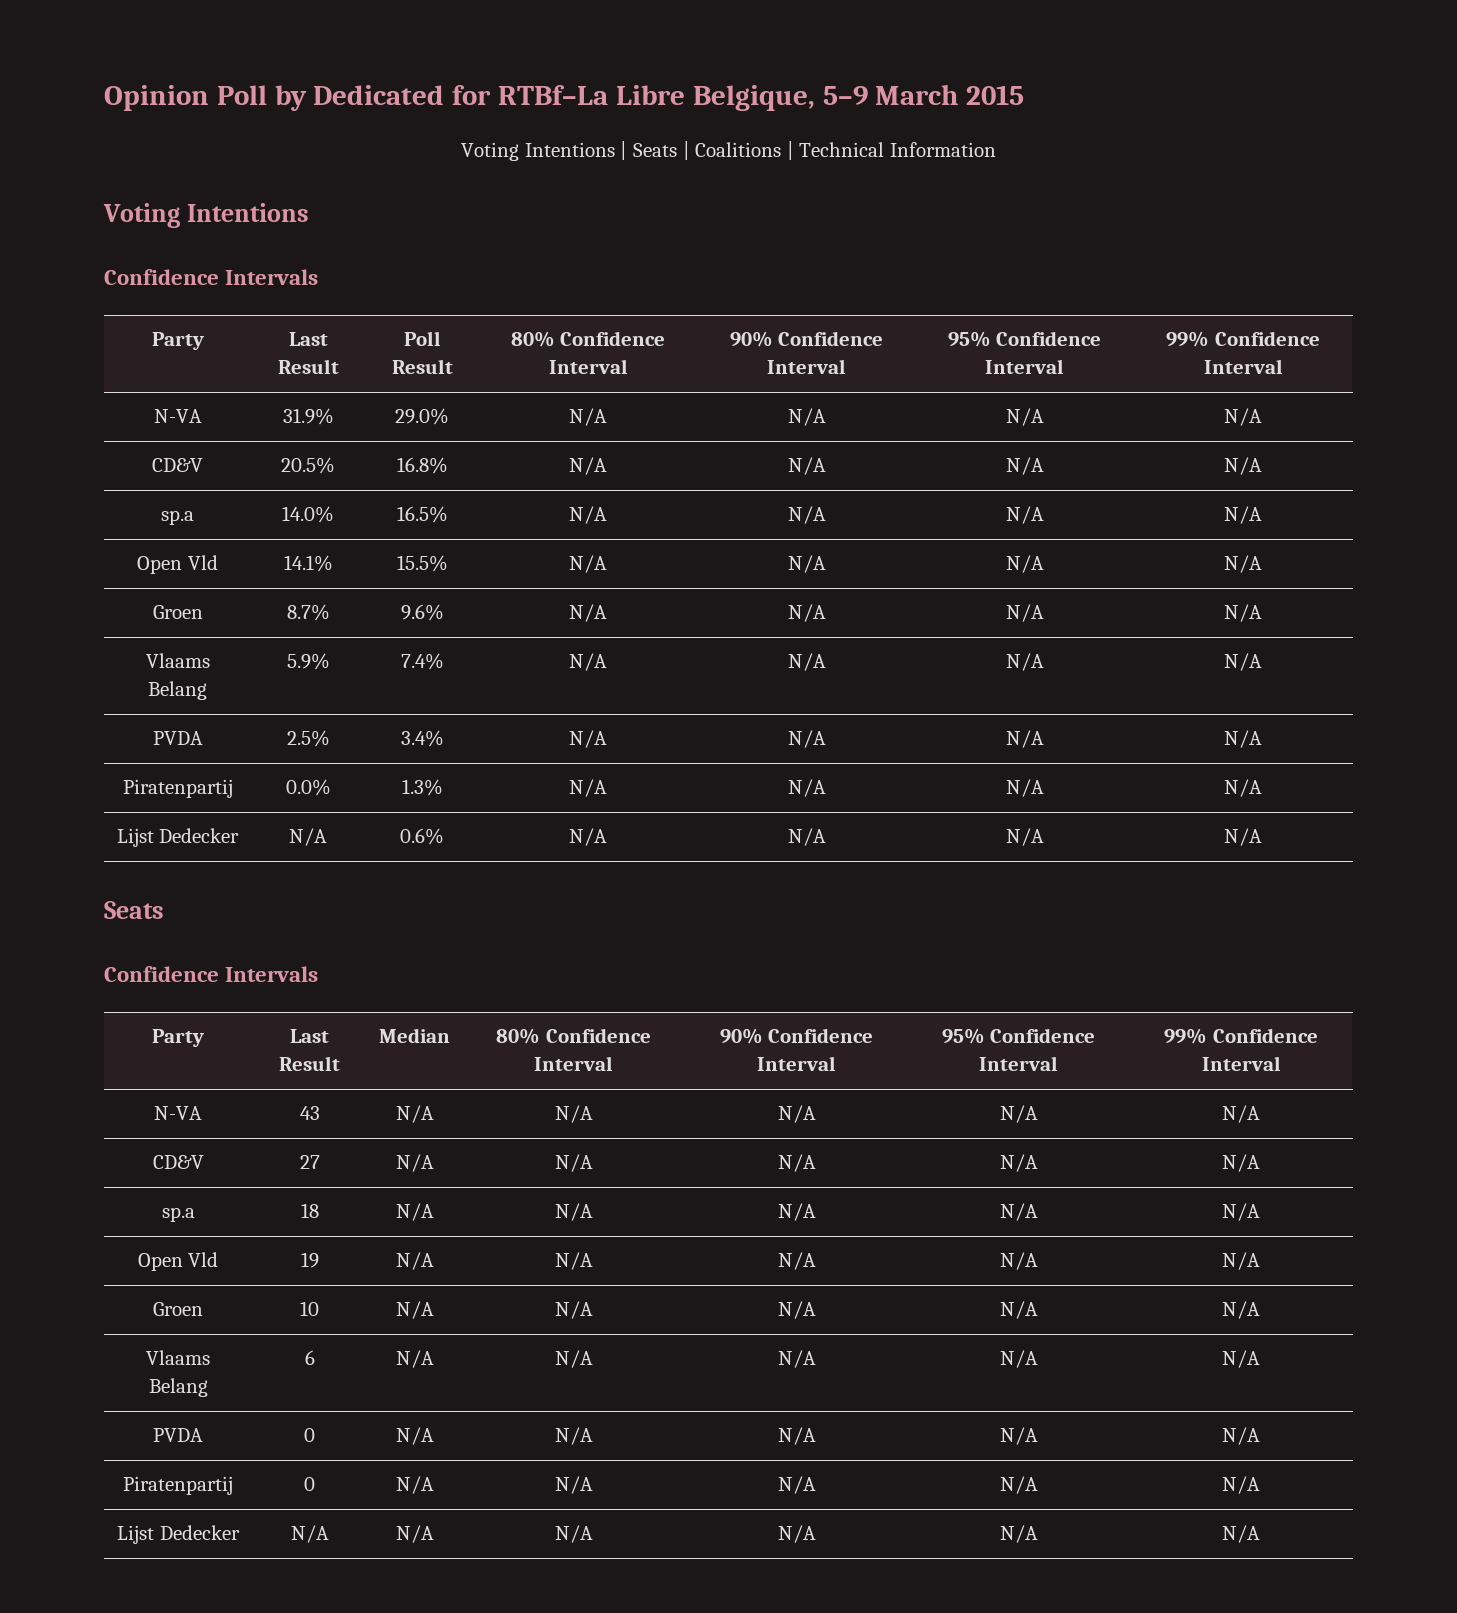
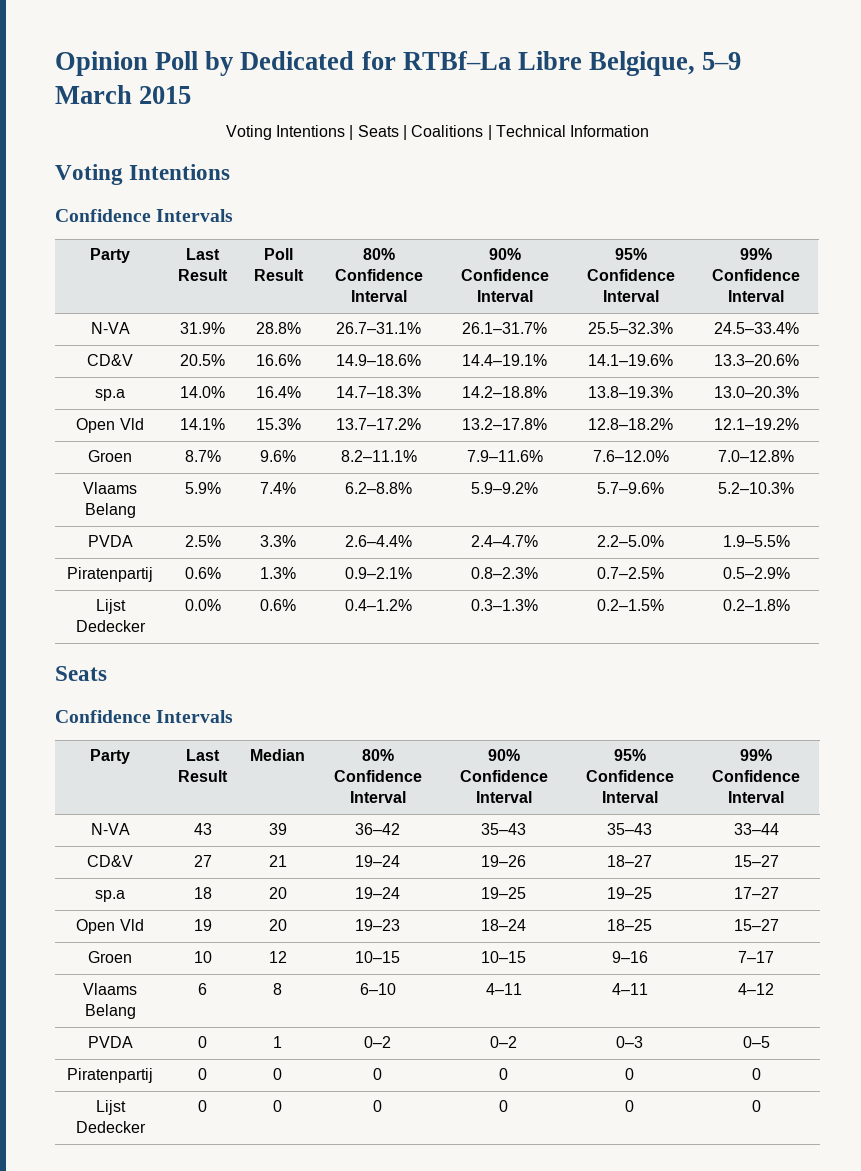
[394,408,449,425] [569,408,607,426] [787,408,826,426] [1005,408,1044,426] [1224,408,1262,426] [152,458,203,472] [281,457,335,474] [396,457,448,474] [569,457,607,475] [787,457,826,475] [1005,457,1044,475] [1224,457,1262,475] [161,510,194,525] [282,506,334,523] [396,506,448,523] [569,506,607,524] [787,506,826,524] [1005,506,1044,524] [1224,506,1262,524] [137,555,218,574] [283,555,333,572] [396,555,448,572] [569,555,607,573] [787,555,826,573] [1005,555,1044,573] [1224,555,1262,573] 29.0% | N/A | N/A | N/A | N/A // CD&V | 20.5% | 16.8% | N/A | N/A | N/A | N/A // sp.a | 14.0% | 16.5% | N/A | N/A | N/A | N/A // Open Vld | 14.1% | 15.5% | N/A | N/A | N/A | N/A -> [255,322,301,334] [336,322,421,334] [462,322,547,334] [588,322,673,334] [713,322,799,334] [87,354,133,366] [180,354,225,366] [255,354,301,366] [336,354,421,366] [462,354,547,366] [588,354,673,366] [713,354,799,366] [95,389,125,401] [180,386,225,398] [255,386,301,398] [336,386,421,398] [462,386,547,398] [588,386,673,398] [713,386,799,398] [76,418,144,433] [180,418,225,430] [255,418,301,430] [336,418,421,430] [462,418,547,430] [588,418,673,430] [713,418,799,430] 28.8% | 26.7–31.1% | 26.1–31.7% | 25.5–32.3% | 24.5–33.4% // CD&V | 20.5% | 16.6% | 14.9–18.6% | 14.4–19.1% | 14.1–19.6% | 13.3–20.6% // sp.a | 14.0% | 16.4% | 14.7–18.3% | 14.2–18.8% | 13.8–19.3% | 13.0–20.3% // Open Vld | 14.1% | 15.3% | 13.7–17.2% | 13.2–17.8% | 12.8–18.2% | 12.1–19.2%
[569,604,607,622] [787,604,826,622] [1005,604,1044,622] [1224,604,1262,622] N/A | N/A | N/A | N/A -> [340,450,417,462] [466,450,543,462] [592,450,669,462] [718,450,794,462] 8.2–11.1% | 7.9–11.6% | 7.6–12.0% | 7.0–12.8%
[569,653,607,671] [787,653,826,671] [1005,653,1044,671] [1224,653,1262,671] [152,731,203,745] [286,730,330,747] [400,730,444,747] [569,730,607,748] [787,730,826,748] [1005,730,1044,748] [1224,730,1262,748] [122,779,233,798] [285,779,331,796] N/A | N/A | N/A | N/A // PVDA | 2.5% | 3.4% | N/A | N/A | N/A | N/A // Piratenpartij | 0.0% -> [345,482,412,494] [471,482,538,494] [597,482,664,494] [718,482,794,494] [87,535,133,547] [184,535,221,547] [260,535,296,547] [345,535,412,547] [471,535,538,547] [597,535,664,547] [722,535,790,547] [67,567,153,582] [184,567,221,579] 6.2–8.8% | 5.9–9.2% | 5.7–9.6% | 5.2–10.3% // PVDA | 2.5% | 3.3% | 2.6–4.4% | 2.4–4.7% | 2.2–5.0% | 1.9–5.5% // Piratenpartij | 0.6%
[569,779,607,797] [787,779,826,797] [1005,779,1044,797] [1224,779,1262,797] [116,828,240,847] [289,828,327,846] [399,828,444,845] [569,828,607,846] [787,828,826,846] [1005,828,1044,846] [1224,828,1262,846] N/A | N/A | N/A | N/A // Lijst Dedecker | N/A | 0.6% | N/A | N/A | N/A | N/A -> [345,567,412,579] [471,567,538,579] [597,567,664,579] [722,567,790,579] [95,599,126,614] [75,620,146,632] [184,599,221,611] [260,599,296,611] [345,599,412,611] [471,599,538,611] [597,599,664,611] [722,599,790,611] 0.9–2.1% | 0.8–2.3% | 0.7–2.5% | 0.5–2.9% // Lijst Dedecker | 0.0% | 0.6% | 0.4–1.2% | 0.3–1.3% | 0.2–1.5% | 0.2–1.8%
[395,1105,434,1123] [554,1105,593,1123] [777,1105,816,1123] [999,1105,1038,1123] [1222,1105,1260,1123] [152,1155,204,1169] [299,1155,320,1169] [395,1154,434,1172] [554,1154,593,1172] [777,1154,816,1172] [999,1154,1038,1172] [1222,1154,1260,1172] [161,1207,195,1222] [300,1203,319,1218] [395,1203,434,1221] [554,1203,593,1221] [777,1203,816,1221] [999,1203,1038,1221] [1222,1203,1260,1221] [137,1252,219,1271] [300,1252,319,1268] [395,1252,434,1270] [554,1252,593,1270] [777,1252,816,1270] [999,1252,1038,1270] [1222,1252,1260,1270] [153,1302,203,1316] [300,1301,319,1316] [395,1301,434,1319] [554,1301,593,1319] [777,1301,816,1319] [999,1301,1038,1319] [1222,1301,1260,1319] [146,1350,210,1365] [148,1378,208,1397] [304,1350,315,1365] [395,1350,434,1368] [554,1350,593,1368] [777,1350,816,1368] [999,1350,1038,1368] [1222,1350,1260,1368] [153,1428,203,1442] [304,1428,315,1442] [395,1427,434,1445] [554,1427,593,1445] [777,1427,816,1445] [999,1427,1038,1445] [1222,1427,1260,1445] [123,1476,233,1495] [304,1477,315,1491] [395,1476,434,1494] [554,1476,593,1494] [777,1476,816,1494] [999,1476,1038,1494] [1222,1476,1260,1494] [117,1525,240,1544] [290,1525,329,1543] [395,1525,434,1543] [554,1525,593,1543] [777,1525,816,1543] [999,1525,1038,1543] [1222,1525,1260,1543] N/A | N/A | N/A | N/A | N/A // CD&V | 27 | N/A | N/A | N/A | N/A | N/A // sp.a | 18 | N/A | N/A | N/A | N/A | N/A // Open Vld | 19 | N/A | N/A | N/A | N/A | N/A // Groen | 10 | N/A | N/A | N/A | N/A | N/A // Vlaams Belang | 6 | N/A | N/A | N/A | N/A | N/A // PVDA | 0 | N/A | N/A | N/A | N/A | N/A // Piratenpartij | 0 | N/A | N/A | N/A | N/A | N/A // Lijst Dedecker | N/A | N/A | N/A | N/A | N/A | N/A -> [268,823,287,835] [355,823,400,835] [481,823,526,835] [607,823,652,835] [733,823,779,835] [87,855,133,867] [193,855,212,867] [268,855,287,867] [355,855,400,867] [481,855,526,867] [607,855,652,867] [733,855,779,867] [95,890,125,902] [193,887,212,899] [268,887,287,899] [355,887,400,899] [481,887,526,899] [607,887,652,899] [733,887,779,899] [76,919,144,934] [193,919,212,931] [268,919,287,931] [355,919,400,931] [481,919,526,931] [607,919,652,931] [733,919,779,931] [88,951,132,963] [193,951,212,963] [268,951,287,963] [355,951,400,963] [481,951,526,963] [611,951,648,963] [738,951,774,963] [83,983,137,995] [84,1004,136,1019] [198,983,207,995] [273,983,282,995] [359,983,396,995] [485,983,522,995] [611,983,648,995] [738,983,774,995] [87,1036,133,1048] [198,1036,207,1048] [273,1036,282,1048] [364,1036,391,1048] [490,1036,517,1048] [616,1036,643,1048] [742,1036,770,1048] [67,1068,153,1083] [198,1068,207,1080] [273,1068,282,1080] [373,1068,382,1080] [499,1068,508,1080] [625,1068,634,1080] [751,1068,761,1080] [95,1100,126,1115] [75,1121,146,1133] [198,1100,207,1112] [273,1100,282,1112] [373,1100,382,1112] [499,1100,508,1112] [625,1100,634,1112] [751,1100,761,1112] 39 | 36–42 | 35–43 | 35–43 | 33–44 // CD&V | 27 | 21 | 19–24 | 19–26 | 18–27 | 15–27 // sp.a | 18 | 20 | 19–24 | 19–25 | 19–25 | 17–27 // Open Vld | 19 | 20 | 19–23 | 18–24 | 18–25 | 15–27 // Groen | 10 | 12 | 10–15 | 10–15 | 9–16 | 7–17 // Vlaams Belang | 6 | 8 | 6–10 | 4–11 | 4–11 | 4–12 // PVDA | 0 | 1 | 0–2 | 0–2 | 0–3 | 0–5 // Piratenpartij | 0 | 0 | 0 | 0 | 0 | 0 // Lijst Dedecker | 0 | 0 | 0 | 0 | 0 | 0

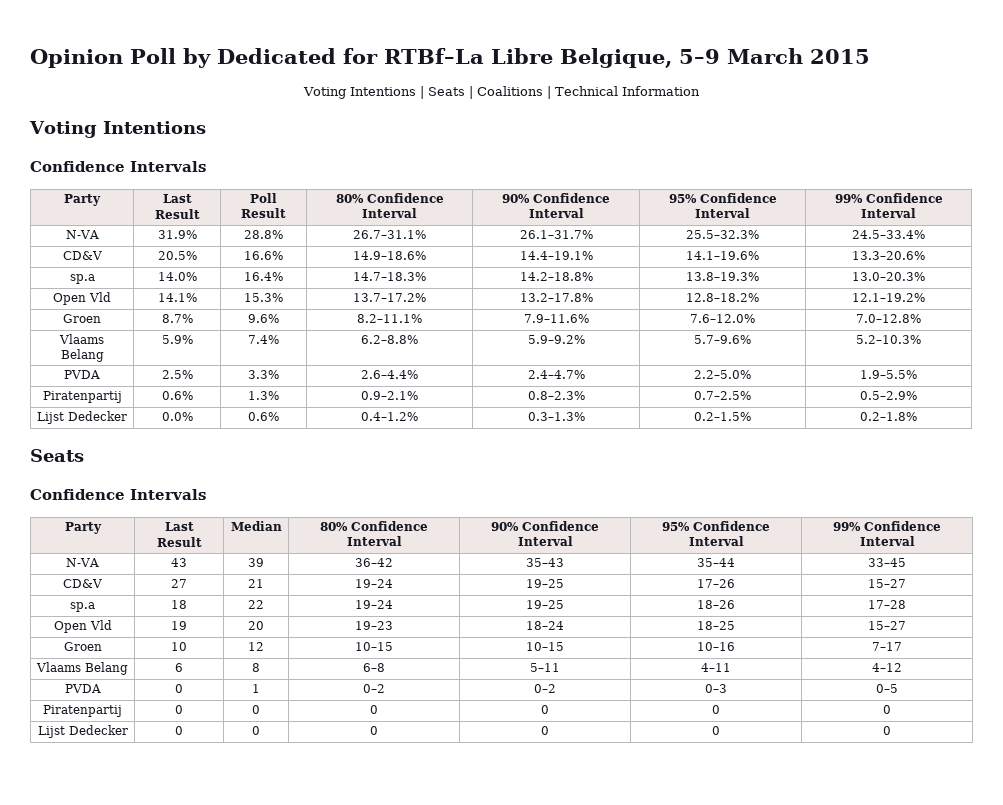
[607,823,652,835] [733,823,779,835] 35–43 | 33–44 -> [697,558,735,567] [868,558,906,567] 35–44 | 33–45
[481,855,526,867] [607,855,652,867] 19–26 | 18–27 -> [526,579,564,588] [697,579,735,588] 19–25 | 17–26
[268,887,287,899] [355,887,400,899] [481,887,526,899] [607,887,652,899] [733,887,779,899] 20 | 19–24 | 19–25 | 19–25 | 17–27 -> [248,600,264,609] [355,600,393,609] [526,600,564,609] [697,600,735,609] [868,600,906,609] 22 | 19–24 | 19–25 | 18–26 | 17–28
[611,951,648,963] 9–16 -> [697,642,735,651] 10–16
[359,983,396,995] [485,983,522,995] 6–10 | 4–11 -> [363,663,385,672] [530,663,560,672] 6–8 | 5–11

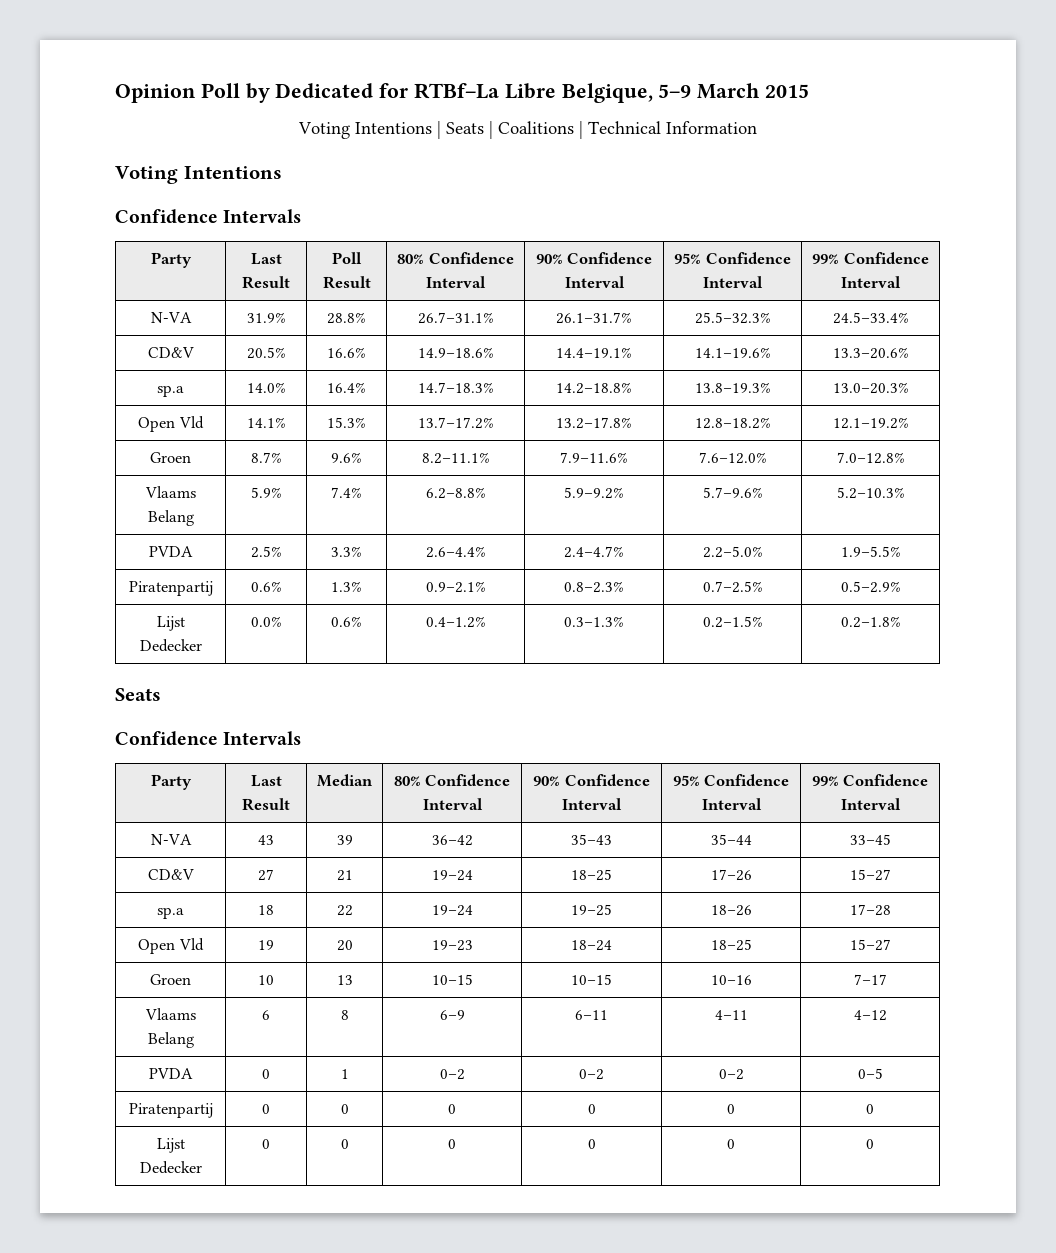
[526,579,564,588] 19–25 -> [571,869,612,881] 18–25
[248,642,264,651] 12 -> [336,975,353,985] 13
[363,663,385,672] [530,663,560,672] 6–8 | 5–11 -> [439,1010,465,1020] [575,1010,608,1020] 6–9 | 6–11
[705,684,727,693] 0–3 -> [718,1069,744,1080] 0–2

